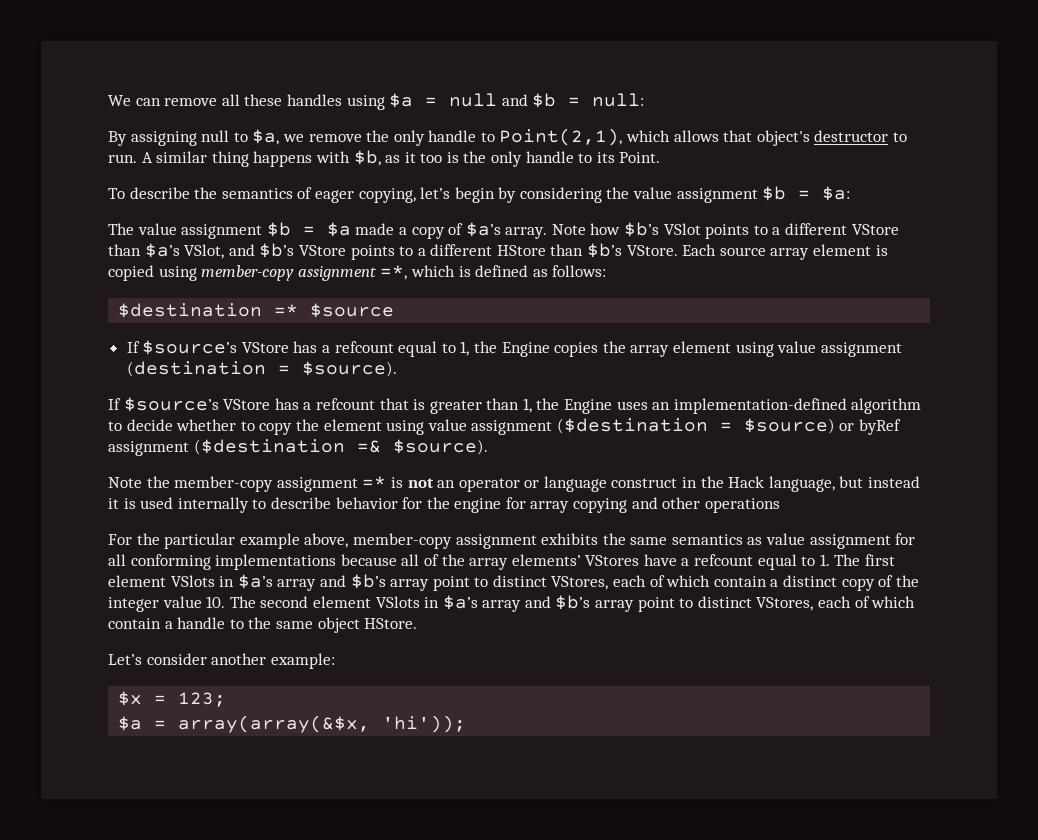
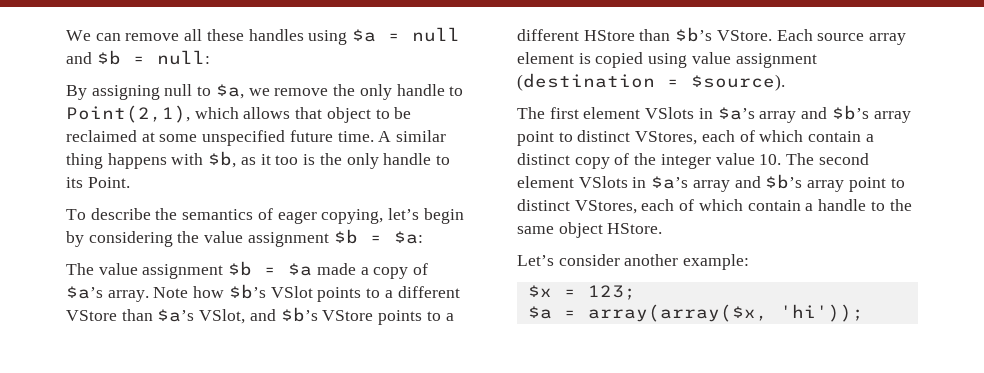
[756,130,908,146] [108,154,137,163] object's destructor to run. -> [326,107,412,123] [66,130,374,146] object to be reclaimed at some unspecified future time.
[201,265,607,281] [118,303,395,318] [126,340,774,357] member-copy assignment =*, which is defined as follows: // $destination =* $source // If $source’s VStore has a refcount equal to 1, the Engine copies the array element using -> (688, 60) none
[108,397,922,414] [108,418,902,435] [108,439,488,456] [108,476,921,492] [108,497,780,513] [108,533,916,549] [108,554,830,570] If $source’s VStore has a refcount that is greater than 1, the Engine uses an implementation-defined algorithm to decide whether to copy the element using value assignment ($destination = $source) or byRef assignment ($destination =& $source). // Note the member-copy assignment =* is not an operator or language construct in the Hack language, but instead it is used internally to describe behavior for the engine for array copying and other operations // For the particular example above, member-copy assignment exhibits the same semantics as value assignment for all conforming implementations because all of the array elements’ VStores have a refcount equal to 1. -> (785, 82) none
[178,715,371,733] array(array(&$x, -> [587,304,768,322] array(array($x,

